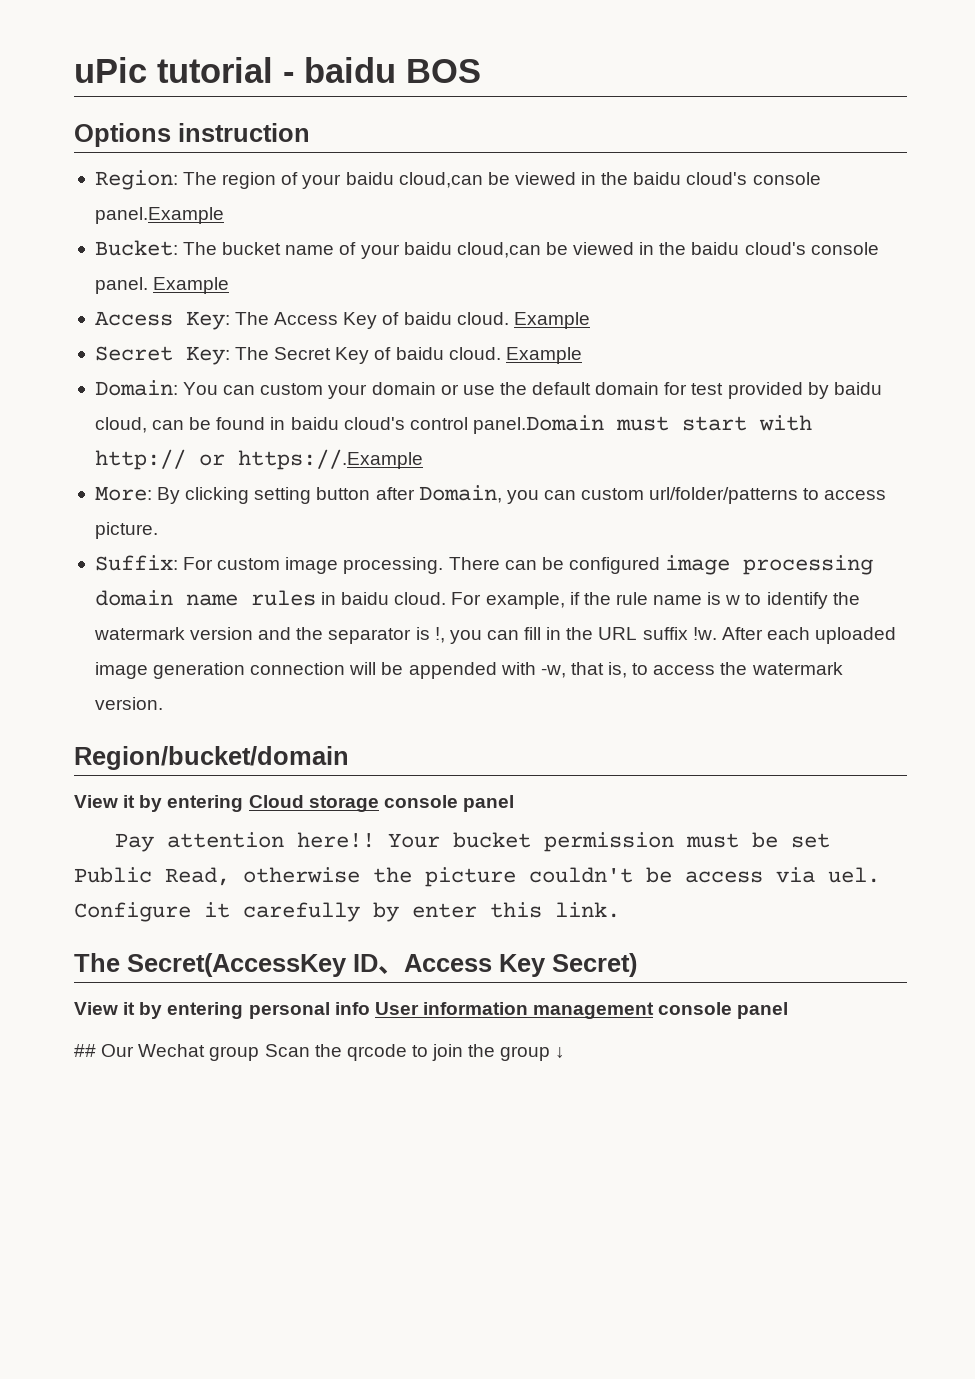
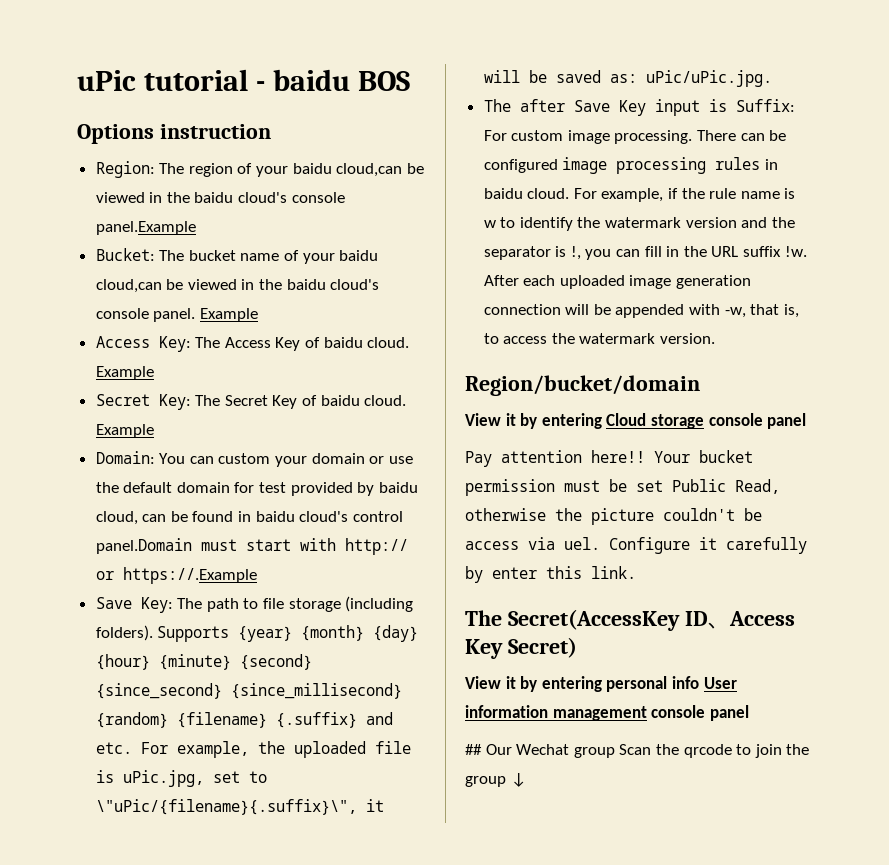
[94,485,887,504] [94,522,158,539] More: By clicking setting button after Domain, you can custom url/folder/patterns to access picture. // -> [95,596,414,613] [95,625,419,642] [95,654,312,670] [95,683,402,699] [95,712,393,728] [95,741,411,758] [95,770,267,787] [95,799,384,815] [483,70,772,87] [483,99,727,116] Save Key: The path to file storage (including folders). Supports {year} {month} {day} {hour} {minute} {second} {since_second} {since_millisecond} {random} {filename} {.suffix} and etc. For example, the uploaded file is uPic.jpg, set to \"uPic/{filename}{.suffix}\", it will be saved as: uPic/uPic.jpg. // The after Save Key input is
[94,590,238,606] domain name -> (707, 165) none

